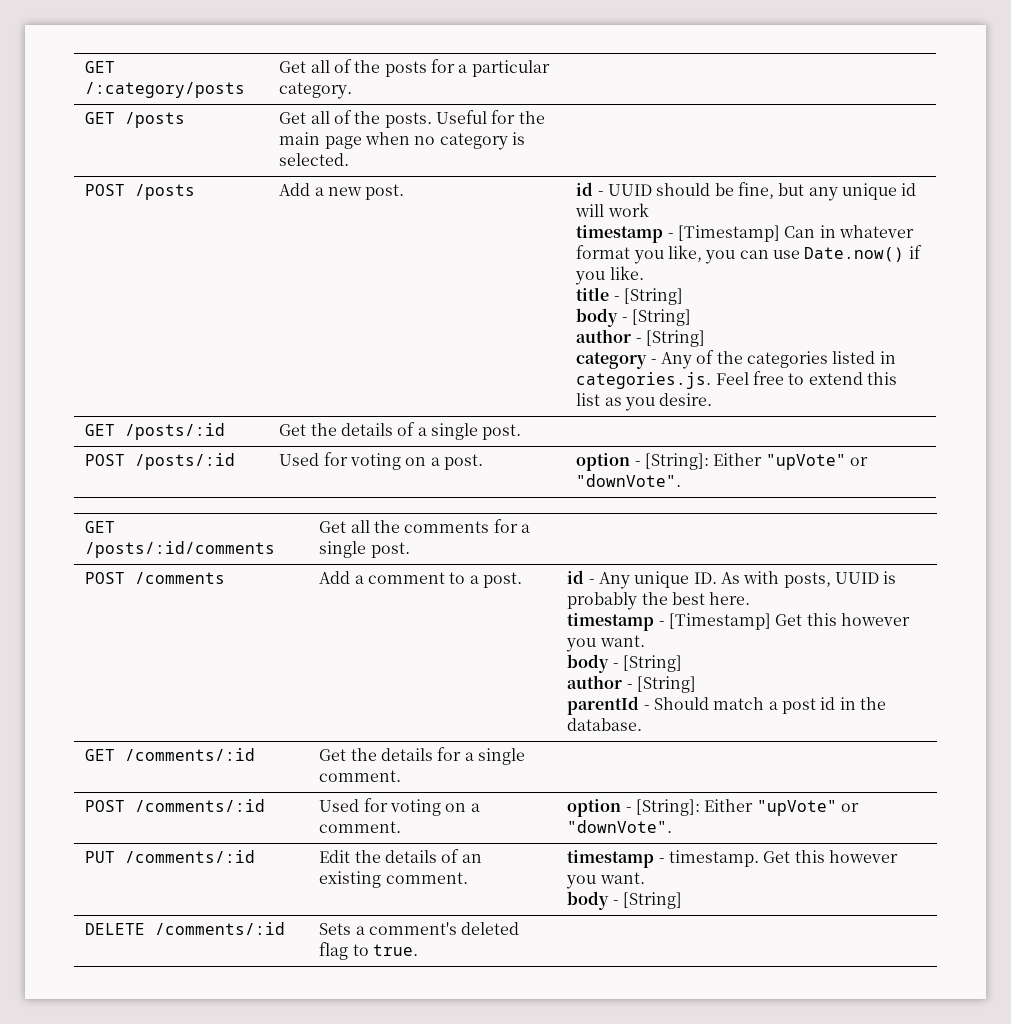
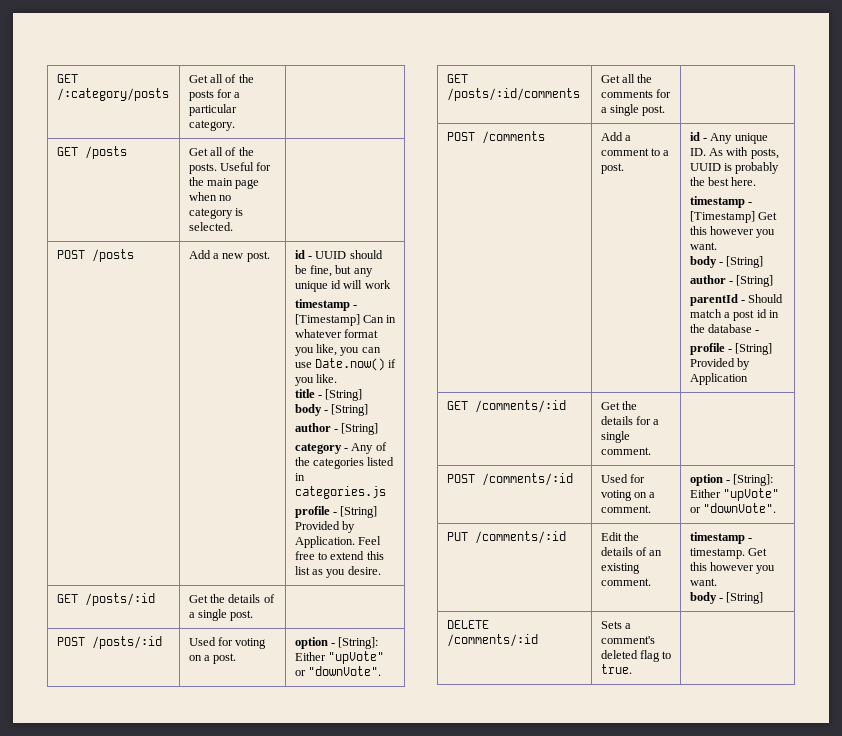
[576,372,712,389] categories.js. -> [294,486,386,499] [294,506,378,518] [294,521,355,533] [294,536,355,548] categories.js // profile - [String] Provided by Application.
[567,718,643,731] database. -> [707,324,760,333] [689,343,773,355] [689,358,750,370] [689,373,748,385] database - // profile - [String] Provided by Application

